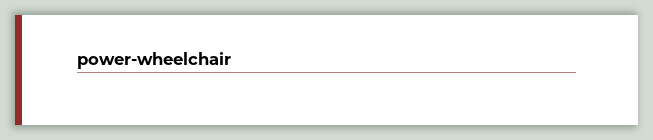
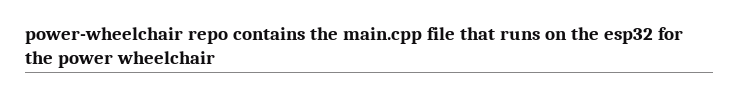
(231, 60) none -> [187,27,683,44] [25,51,215,68] repo contains the main.cpp file that runs on the esp32 for the power wheelchair

